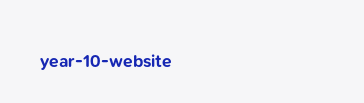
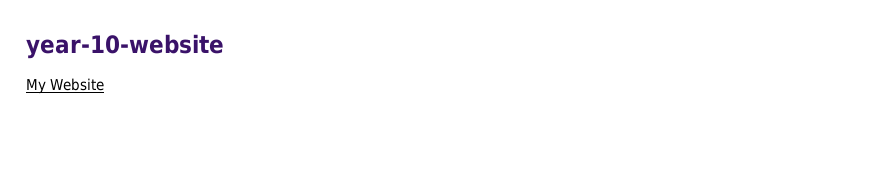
(172, 62) none -> [26,78,105,94] // My Website

